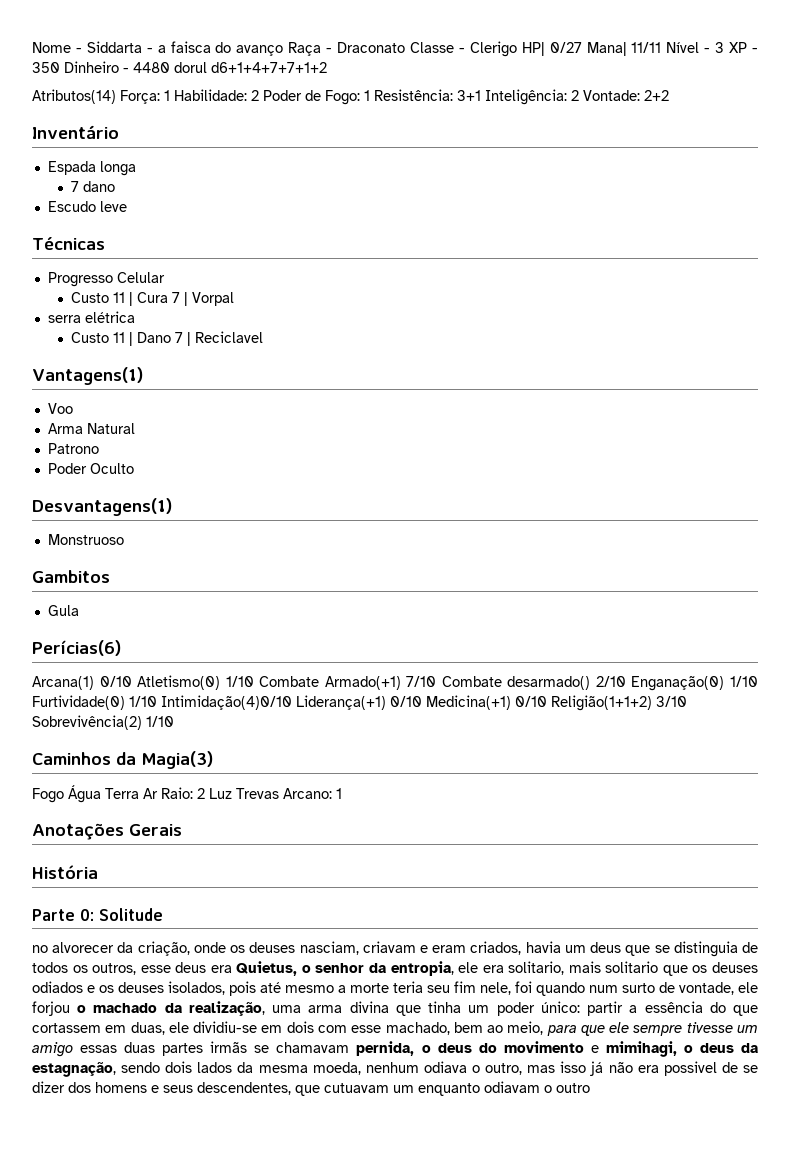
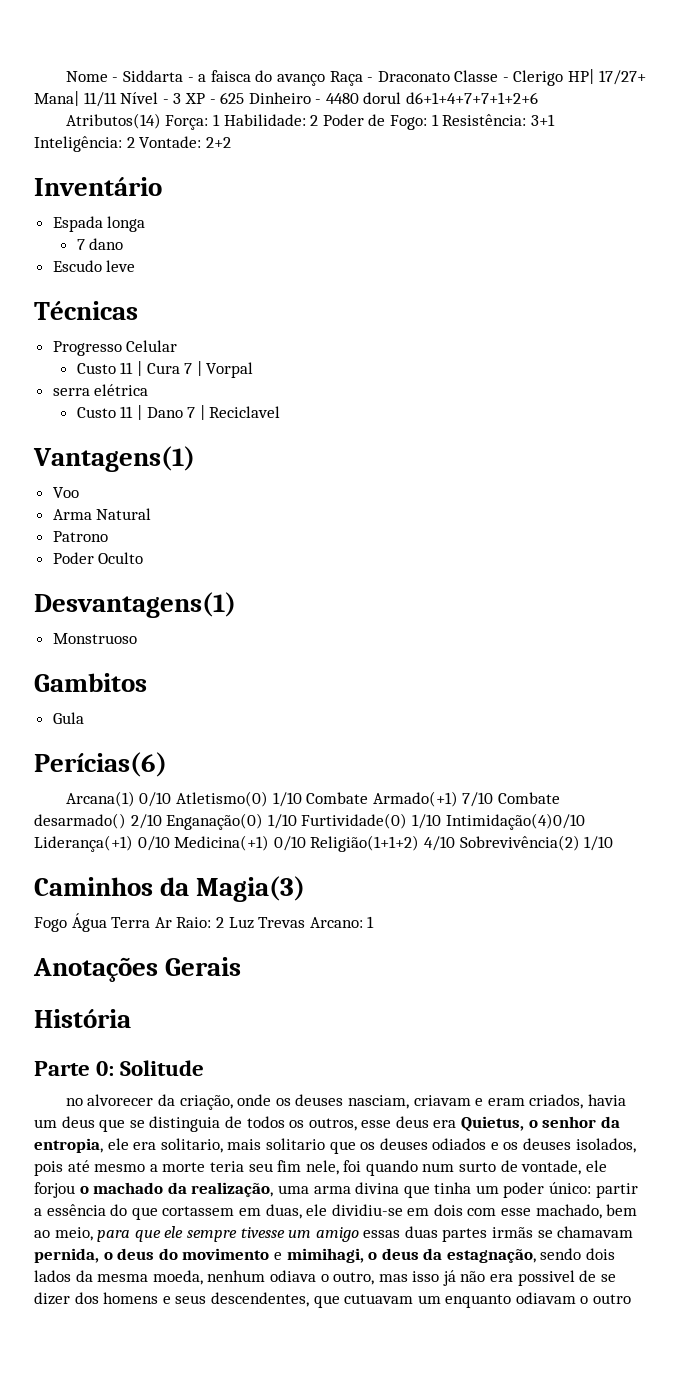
[549,42,582,53] 0/27 -> [598,70,646,85] 17/27+
[32,62,60,73] 350 -> [220,92,245,104] 625
[211,62,327,73] d6+1+4+7+7+1+2 -> [406,92,539,104] d6+1+4+7+7+1+2+6
[656,696,687,707] 3/10 -> [423,836,455,851] 4/10

